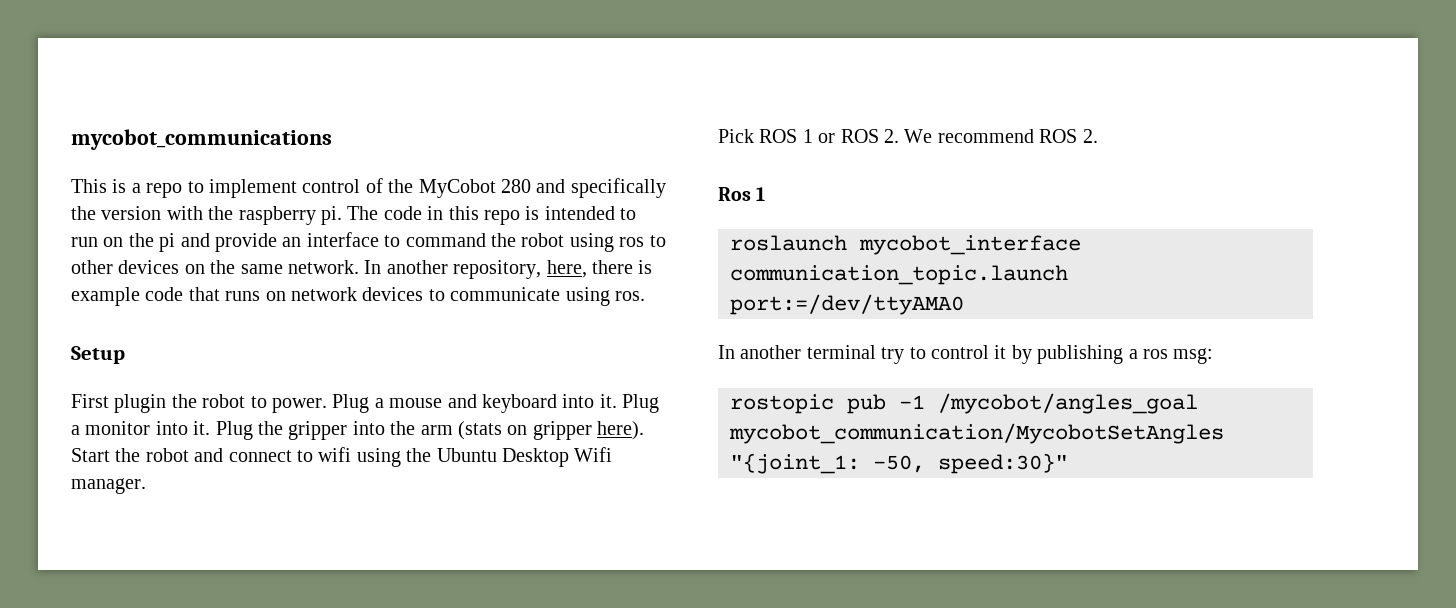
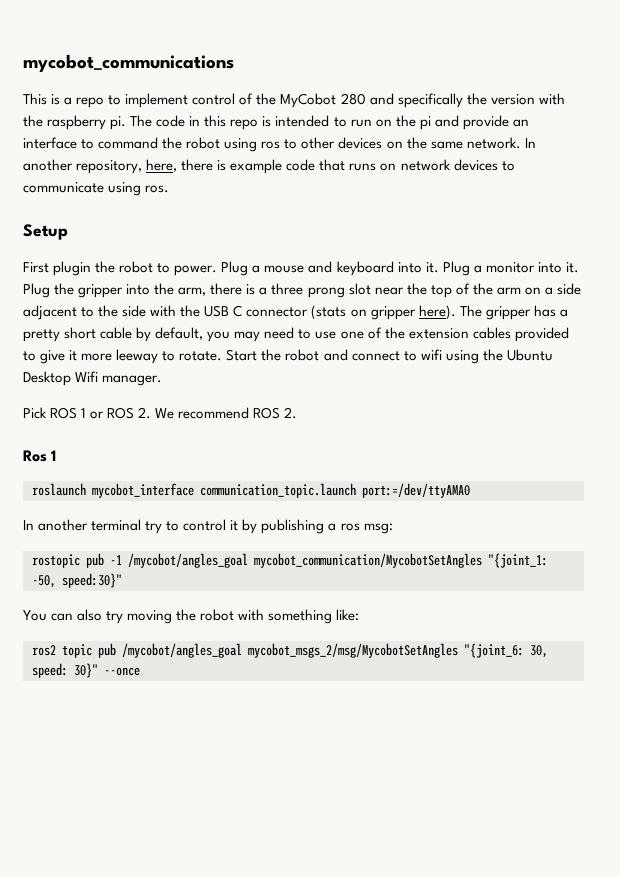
[420,421,645,440] arm (stats on gripper here). -> [178,283,581,298] [23,305,568,320] [23,327,569,342] [23,349,223,364] arm, there is a three prong slot near the top of the arm on a side adjacent to the side with the USB C connector (stats on gripper here). The gripper has a pretty short cable by default, you may need to use one of the extension cables provided to give it more leeway to rotate.
(1068, 463) none -> [23,609,360,624] [32,643,548,658] [32,663,140,678] // You can also try moving the robot with something like: // ros2 topic pub /mycobot/angles_goal mycobot_msgs_2/msg/MycobotSetAngles "{joint_6: 30, speed: 30}" --once

